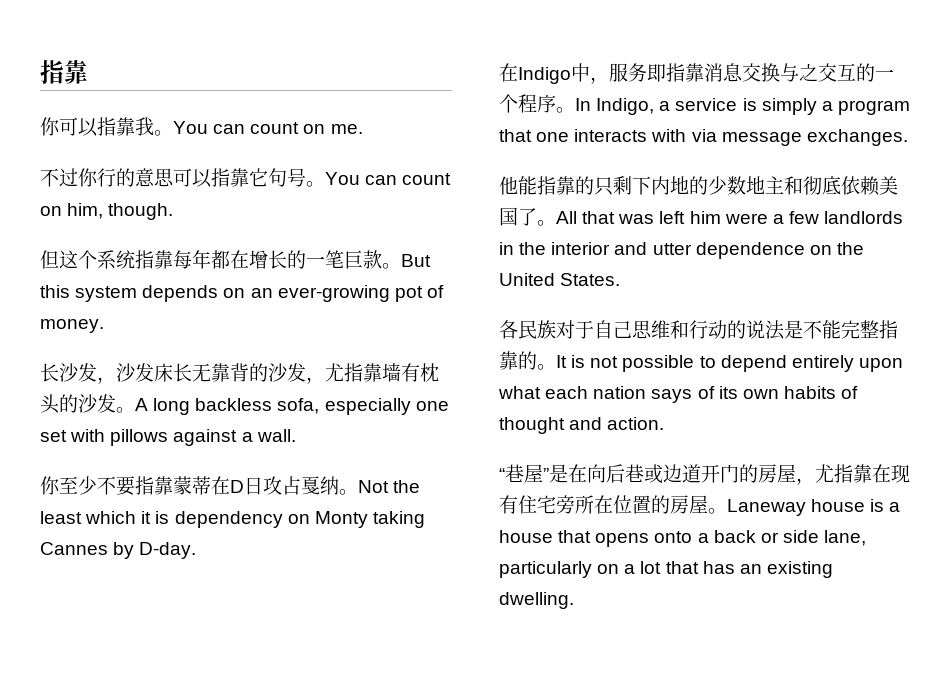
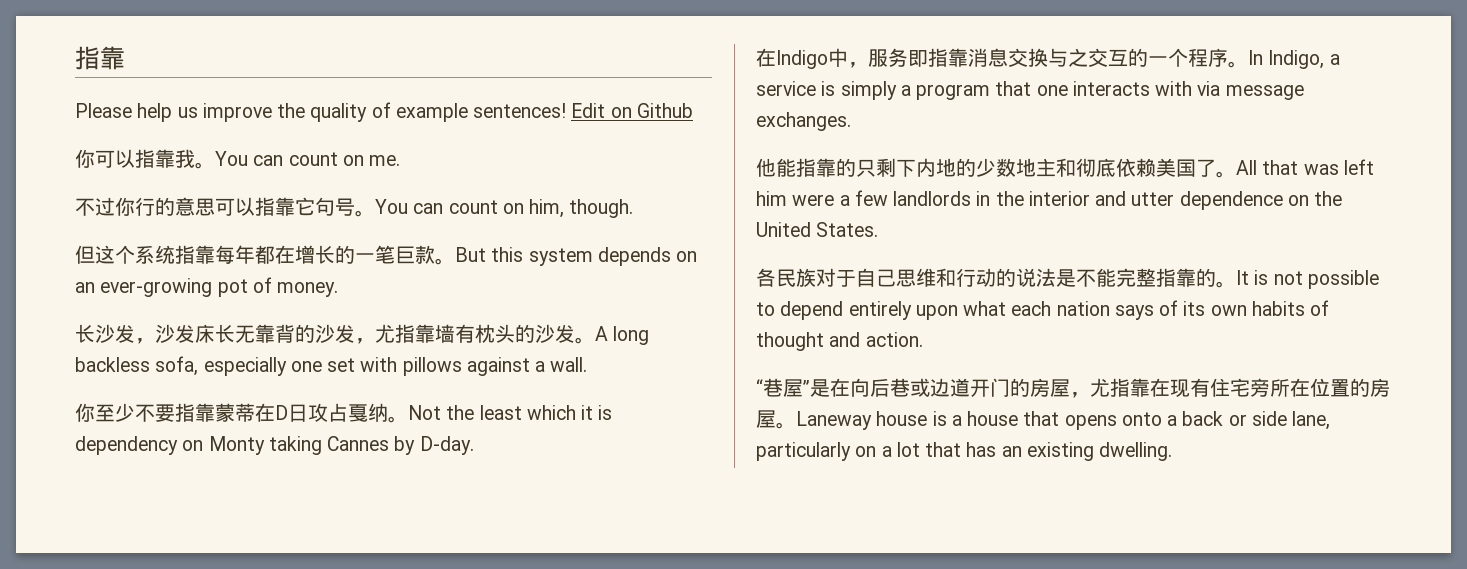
[40,60,88,84] 指靠 -> [75,46,125,70] [75,102,693,122] 指靠 // Please help us improve the quality of example sentences! Edit on Github

